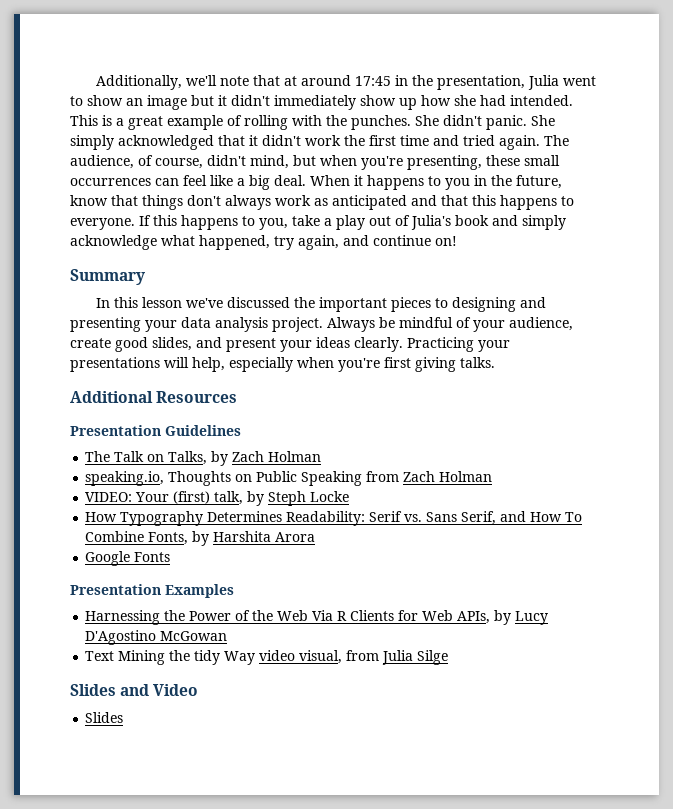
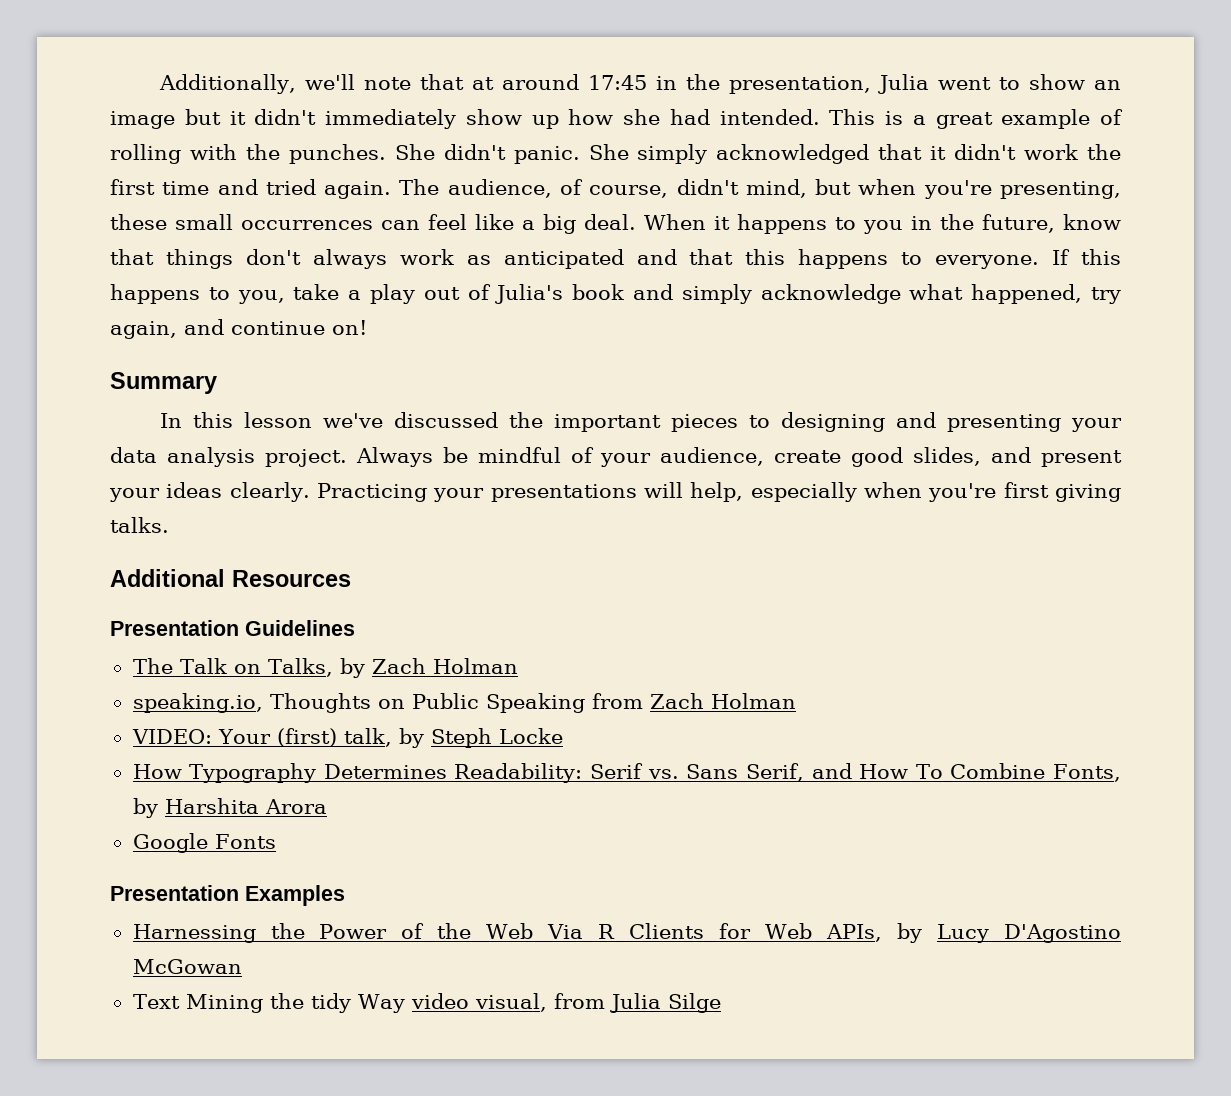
[70,684,199,696] [85,712,124,723] // Slides and Video // Slides -> (721, 1003) none

